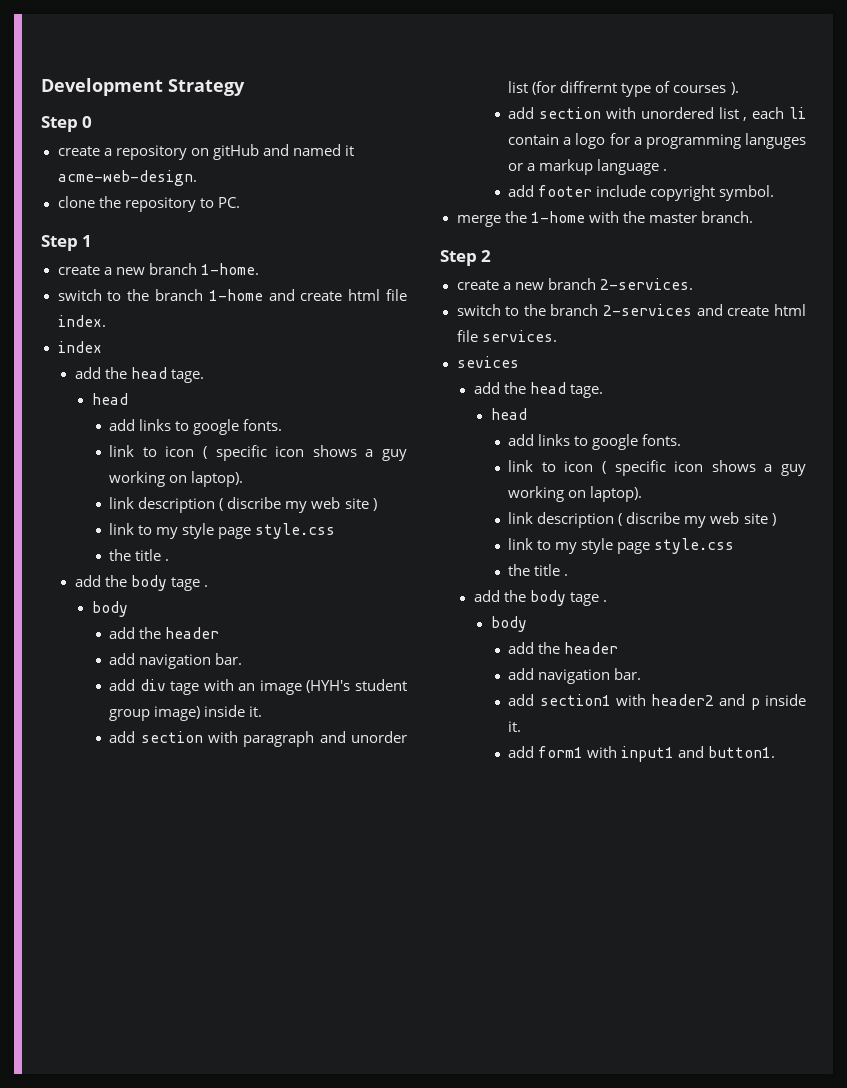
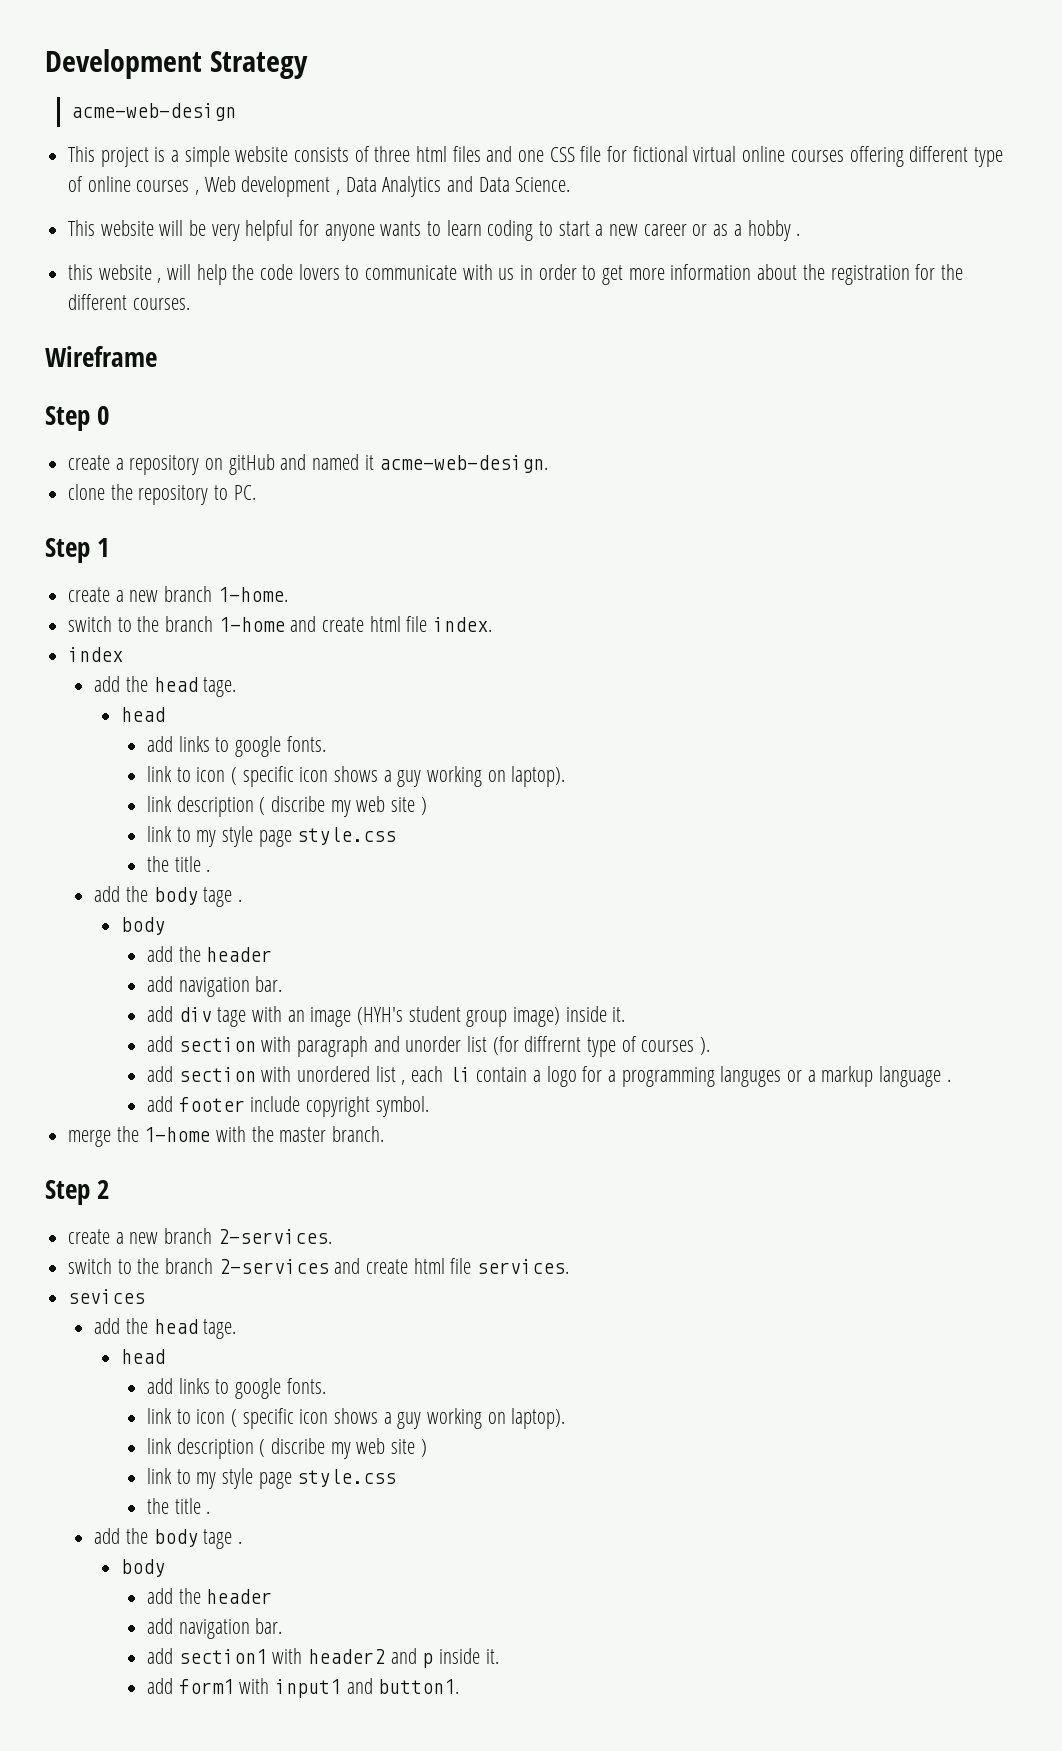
(245, 87) none -> [71,103,237,121] [68,146,1003,167] [68,176,571,197] [68,220,801,241] [68,264,963,285] [68,294,190,310] [45,346,157,367] // acme-web-design // This project is a simple website consists of three html files and one CSS file for fictional virtual online courses offering different type of online courses , Web development , Data Analytics and Data Science. // This website will be very helpful for anyone wants to learn coding to start a new career or as a hobby . // this website , will help the code lovers to communicate with us in order to get more information about the registration for the different courses. // Wireframe

